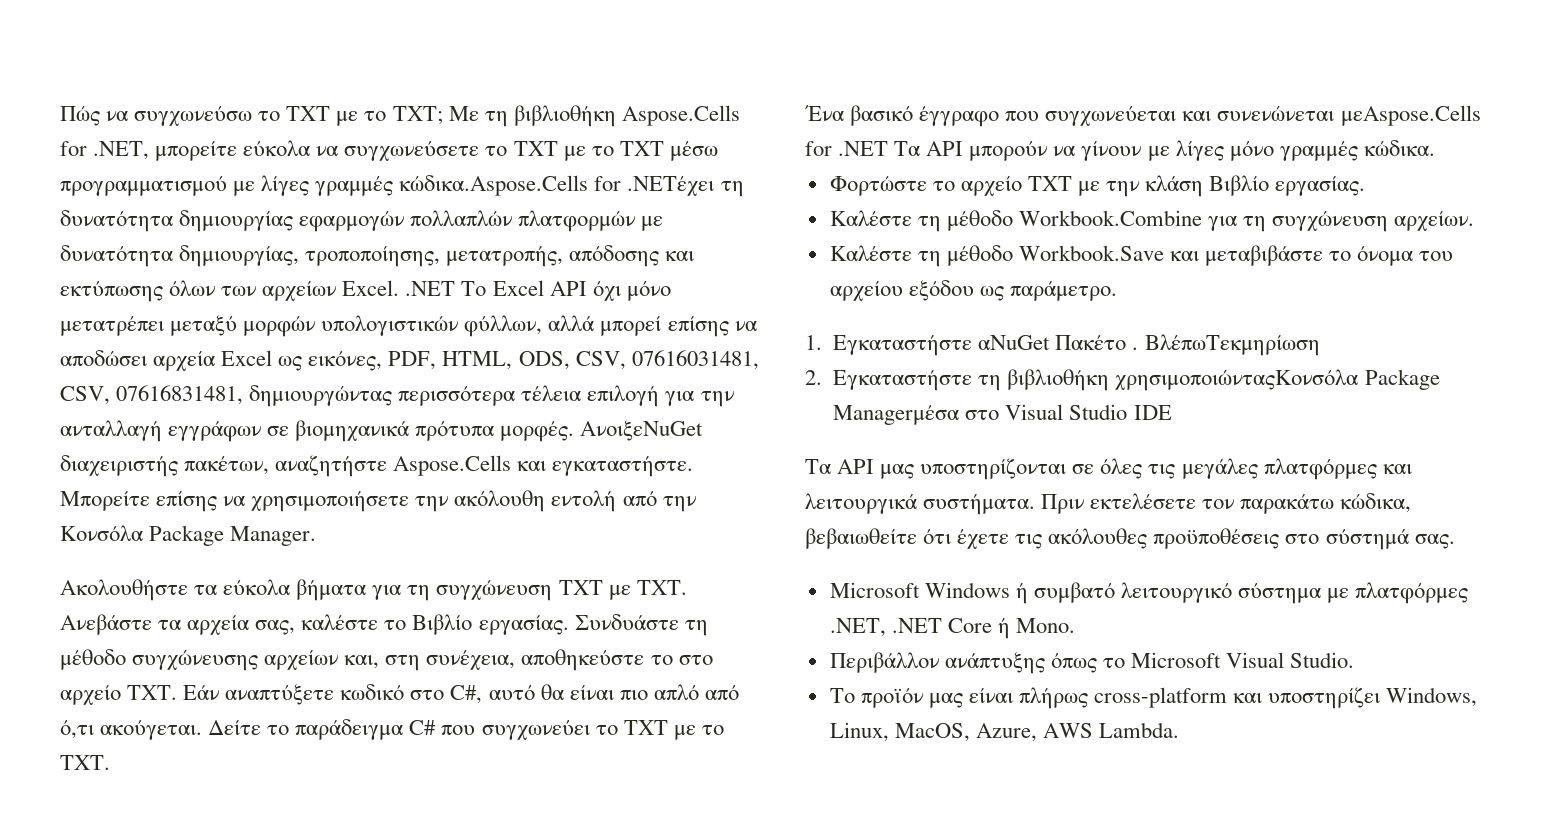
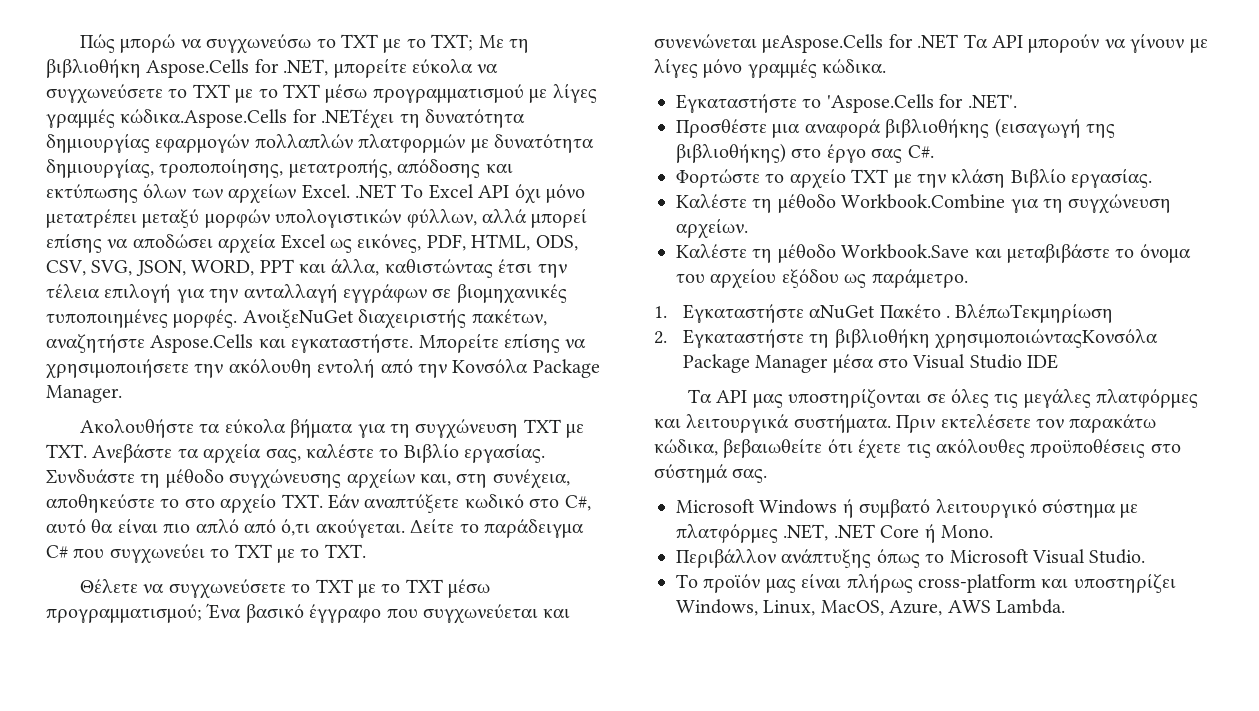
(100, 116) none -> [120,34,176,53] μπορώ
[631,350,759,370] [60,385,516,407] 07616031481, CSV, 07616831481, δημιουργώντας περισσότερα -> [91,259,567,278] SVG, JSON, WORD, PPT και άλλα, καθιστώντας έτσι την
[295,420,495,442] βιομηχανικά πρότυπα -> [456,284,567,304] [46,309,168,328] βιομηχανικές τυποποιημένες
(110, 762) none -> [79,579,491,599] [46,604,202,623] Θέλετε να συγχωνεύσετε το TXT με το TXT μέσω προγραμματισμού;
(1435, 148) none -> [676,94,1017,113] [676,118,1115,138] [676,143,934,163] // Εγκαταστήστε το 'Aspose.Cells for .NET'. // Προσθέστε μια αναφορά βιβλιοθήκης (εισαγωγή της βιβλιοθήκης) στο έργο σας C#.
[833,405,960,425] Managerμέσα -> [755,354,874,373] Manager μέσα

